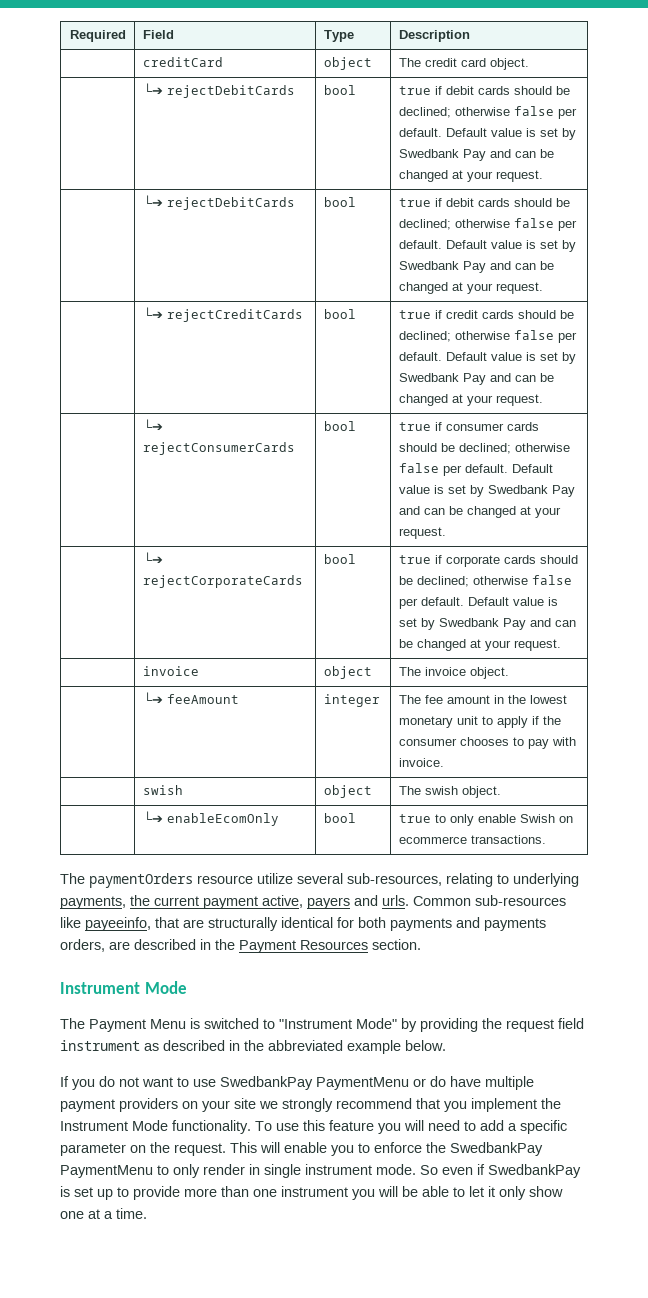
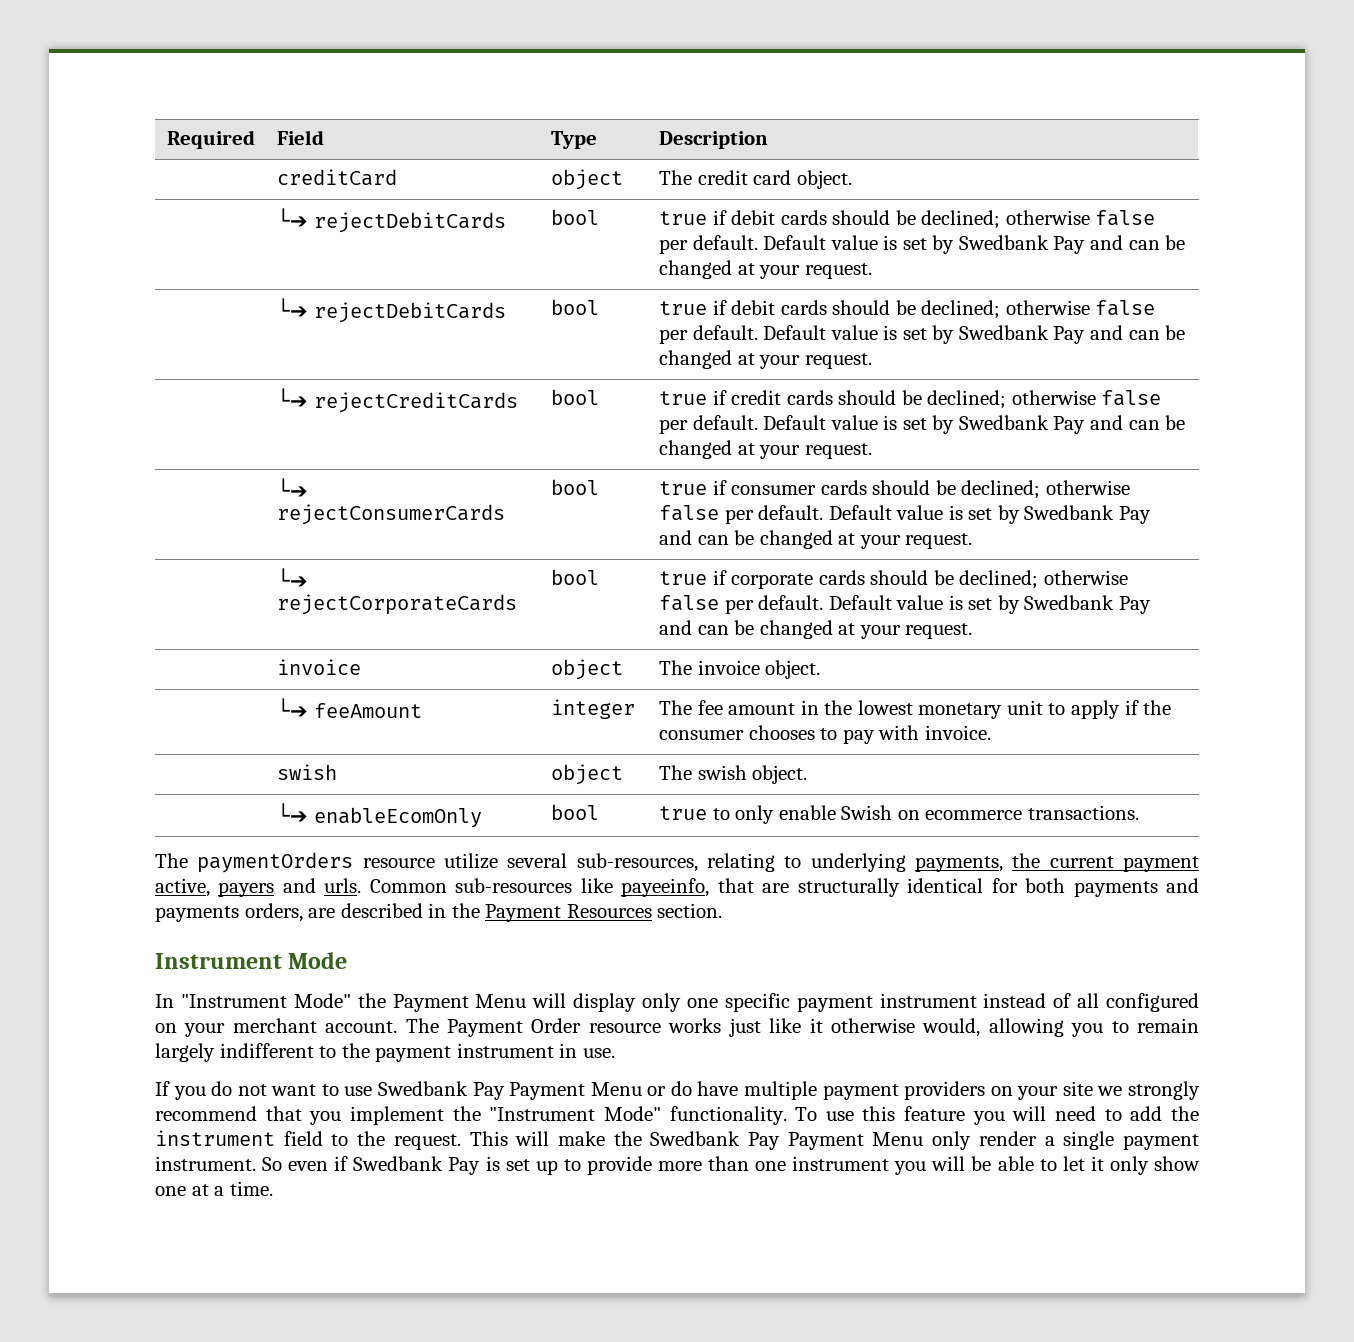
[60,1018,584,1032] [60,1040,446,1054] The Payment Menu is switched to "Instrument Mode" by providing the request field instrument as described in the abbreviated example below. -> [155,993,1199,1012] [155,1018,1199,1037] [155,1043,615,1062] In "Instrument Mode" the Payment Menu will display only one specific payment instrument instead of all configured on your merchant account. The Payment Order resource works just like it otherwise would, allowing you to remain largely indifferent to the payment instrument in use.
[220,1076,409,1090] SwedbankPay PaymentMenu -> [378,1081,642,1100] Swedbank Pay Payment Menu
[60,1120,168,1131] Instrument Mode -> [489,1106,661,1121] "Instrument Mode"
[508,1120,567,1134] [60,1142,543,1156] [60,1164,416,1178] a specific parameter on the request. This will enable you to enforce the SwedbankPay PaymentMenu to only render in single instrument mode. -> [1170,1106,1199,1121] [155,1130,1200,1150] [155,1156,256,1171] the instrument field to the request. This will make the Swedbank Pay Payment Menu only render a single payment instrument.
[488,1164,581,1178] SwedbankPay -> [353,1156,481,1175] Swedbank Pay

